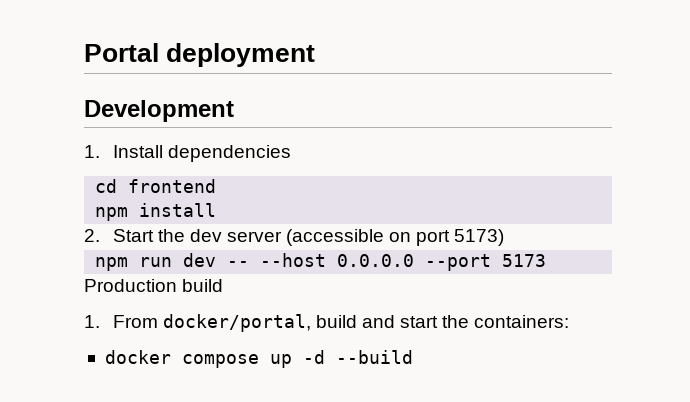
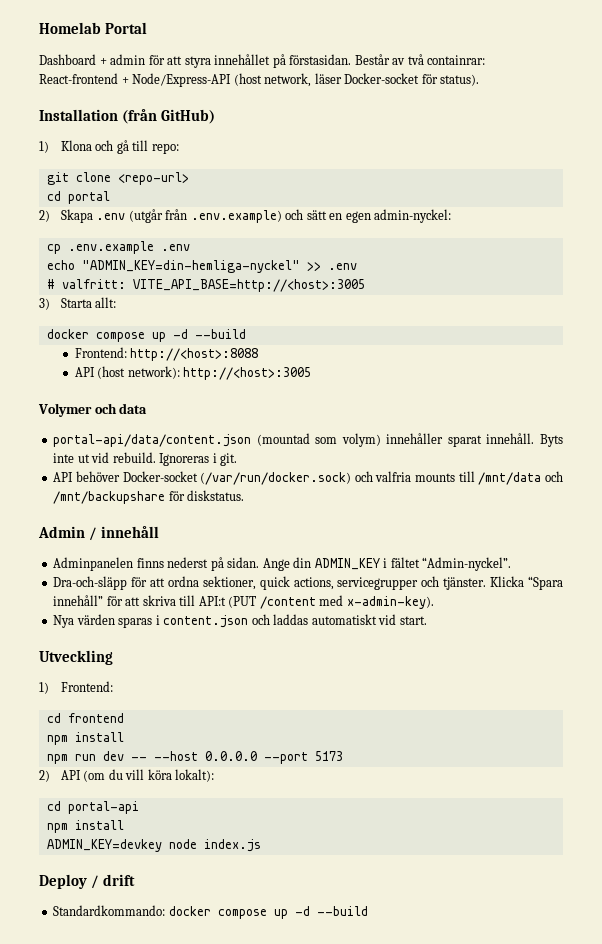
(84, 52) none -> [39,22,101,34] Homelab
[166,43,316,67] [84,100,234,122] [84,145,291,162] [95,179,217,193] [95,203,217,221] [84,229,505,246] deployment // Development // 1. Install dependencies // cd frontend // npm install // 2. Start the dev server (accessible on port 5173) -> [39,54,486,68] [39,73,480,87] [39,109,215,124] [39,140,179,154] [46,172,189,185] [46,191,110,204] [39,209,452,223] [46,241,190,254] [46,260,357,273] [46,279,365,292] [39,297,117,310] [46,329,246,342] [74,347,259,361] [74,366,312,380] [38,403,148,417] [53,433,563,447] [53,452,238,466] [53,471,563,485] [53,490,245,504] [38,526,159,541] [53,557,512,571] [53,576,563,590] [53,595,434,609] [53,614,427,628] [39,650,113,665] [39,681,113,694] [46,713,124,723] [46,732,124,745] // Dashboard + admin för att styra innehållet på förstasidan. Består av två containrar: React-frontend + Node/Express-API (host network, läser Docker-socket för status). // Installation (från GitHub) // 1) Klona och gå till repo: // git clone <repo-url> // cd portal // 2) Skapa .env (utgår från .env.example) och sätt en egen admin-nyckel: // cp .env.example .env // echo "ADMIN_KEY=din-hemliga-nyckel" >> .env // # valfritt: VITE_API_BASE=http://<host>:3005 // 3) Starta allt: // docker compose up -d --build // Frontend: http://<host>:8088 // API (host network): http://<host>:3005 // Volymer och data // portal-api/data/content.json (mountad som volym) innehåller sparat innehåll. Byts inte ut vid rebuild. Ignoreras i git. // API behöver Docker-socket (/var/run/docker.sock) och valfria mounts till /mnt/data och /mnt/backupshare för diskstatus. // Admin / innehåll // Adminpanelen finns nederst på sidan. Ange din ADMIN_KEY i fältet “Admin-nyckel”. // Dra-och-släpp för att ordna sektioner, quick actions, servicegrupper och tjänster. Klicka “Spara innehåll” för att skriva till API:t (PUT /content med x-admin-key). // Nya värden sparas i content.json och laddas automatiskt vid start. // Utveckling // 1) Frontend: // cd frontend // npm install
[84,279,224,292] [84,314,570,332] Production build // 1. From docker/portal, build and start the containers: // -> [39,769,215,782] [46,801,139,814] [46,820,124,833] [46,839,261,852] [39,874,135,889] [53,905,166,916] 2) API (om du vill köra lokalt): // cd portal-api // npm install // ADMIN_KEY=devkey node index.js // Deploy / drift // Standardkommando:

